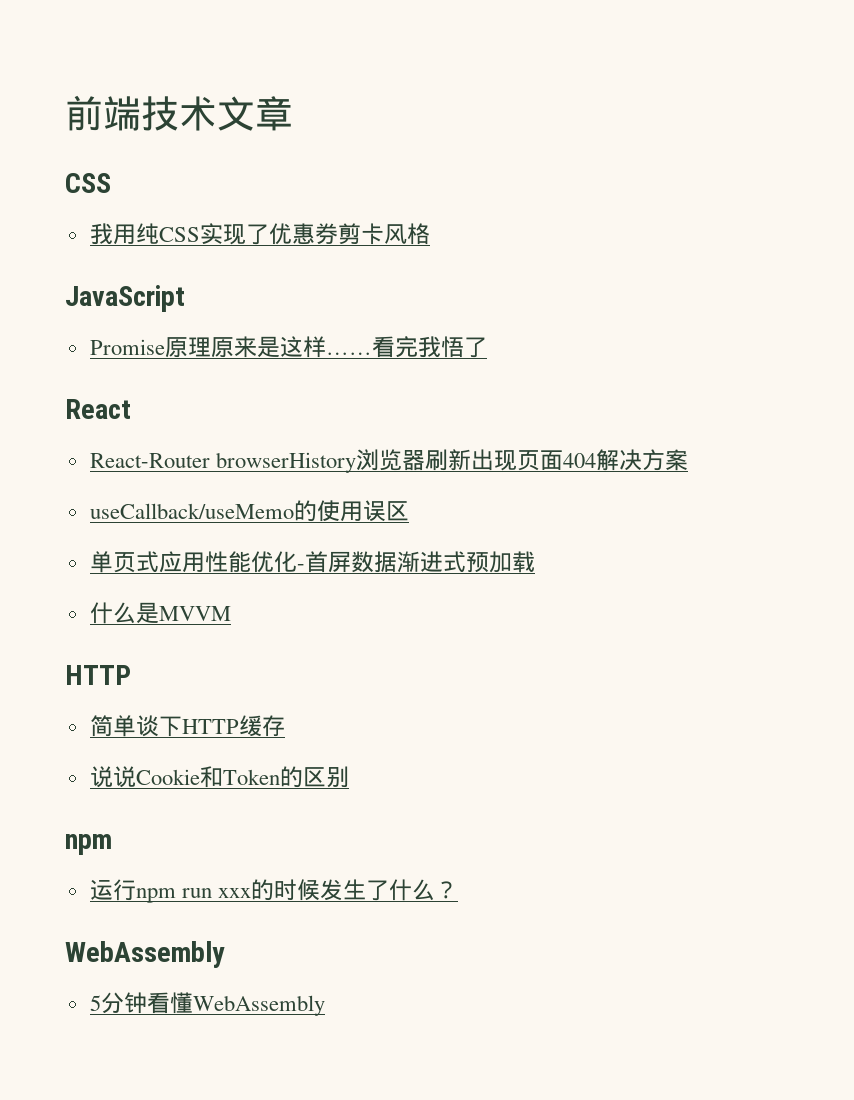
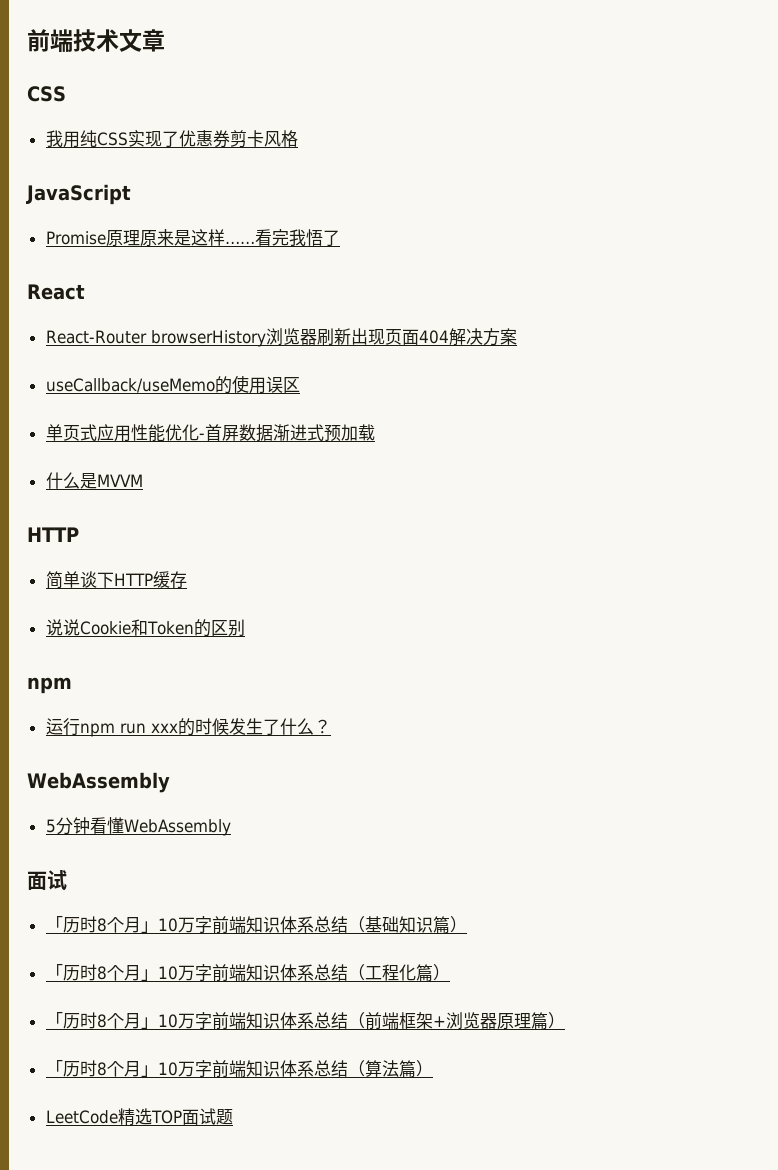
(325, 1005) none -> [27,870,67,890] [45,916,467,934] [45,964,450,982] [45,1012,565,1030] [45,1060,433,1078] [45,1108,233,1125] // 面试 // 「历时8个月」10万字前端知识体系总结（基础知识篇） // 「历时8个月」10万字前端知识体系总结（工程化篇） // 「历时8个月」10万字前端知识体系总结（前端框架+浏览器原理篇） // 「历时8个月」10万字前端知识体系总结（算法篇） // LeetCode精选TOP面试题

